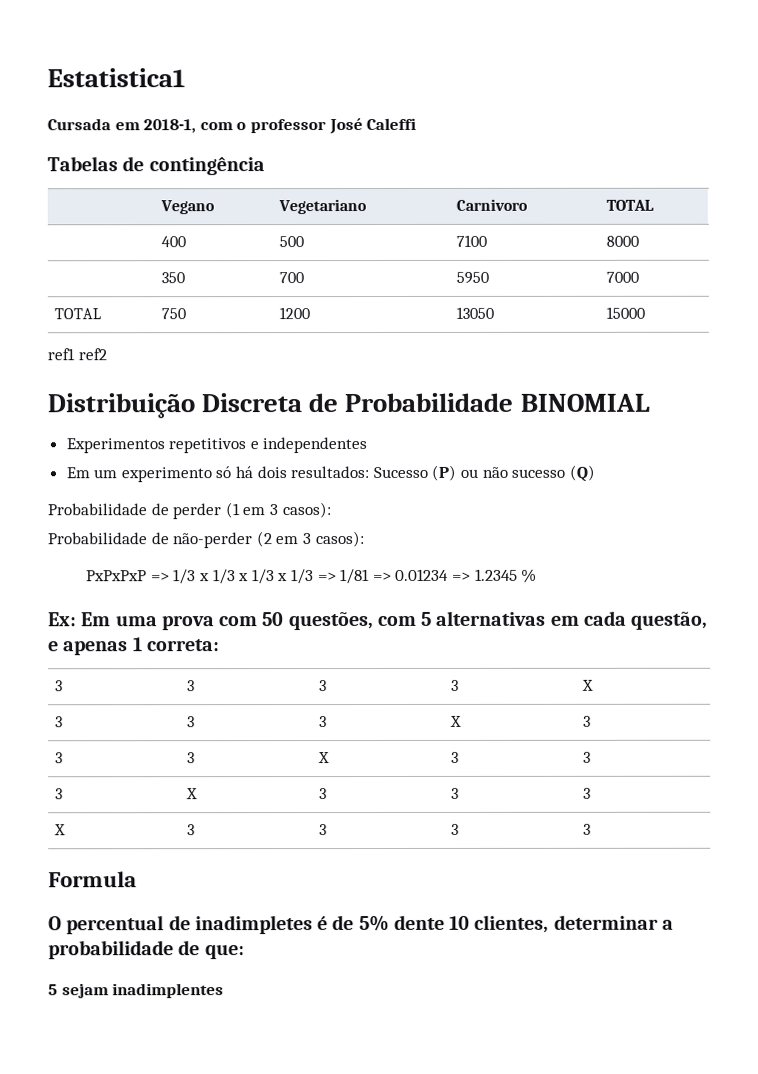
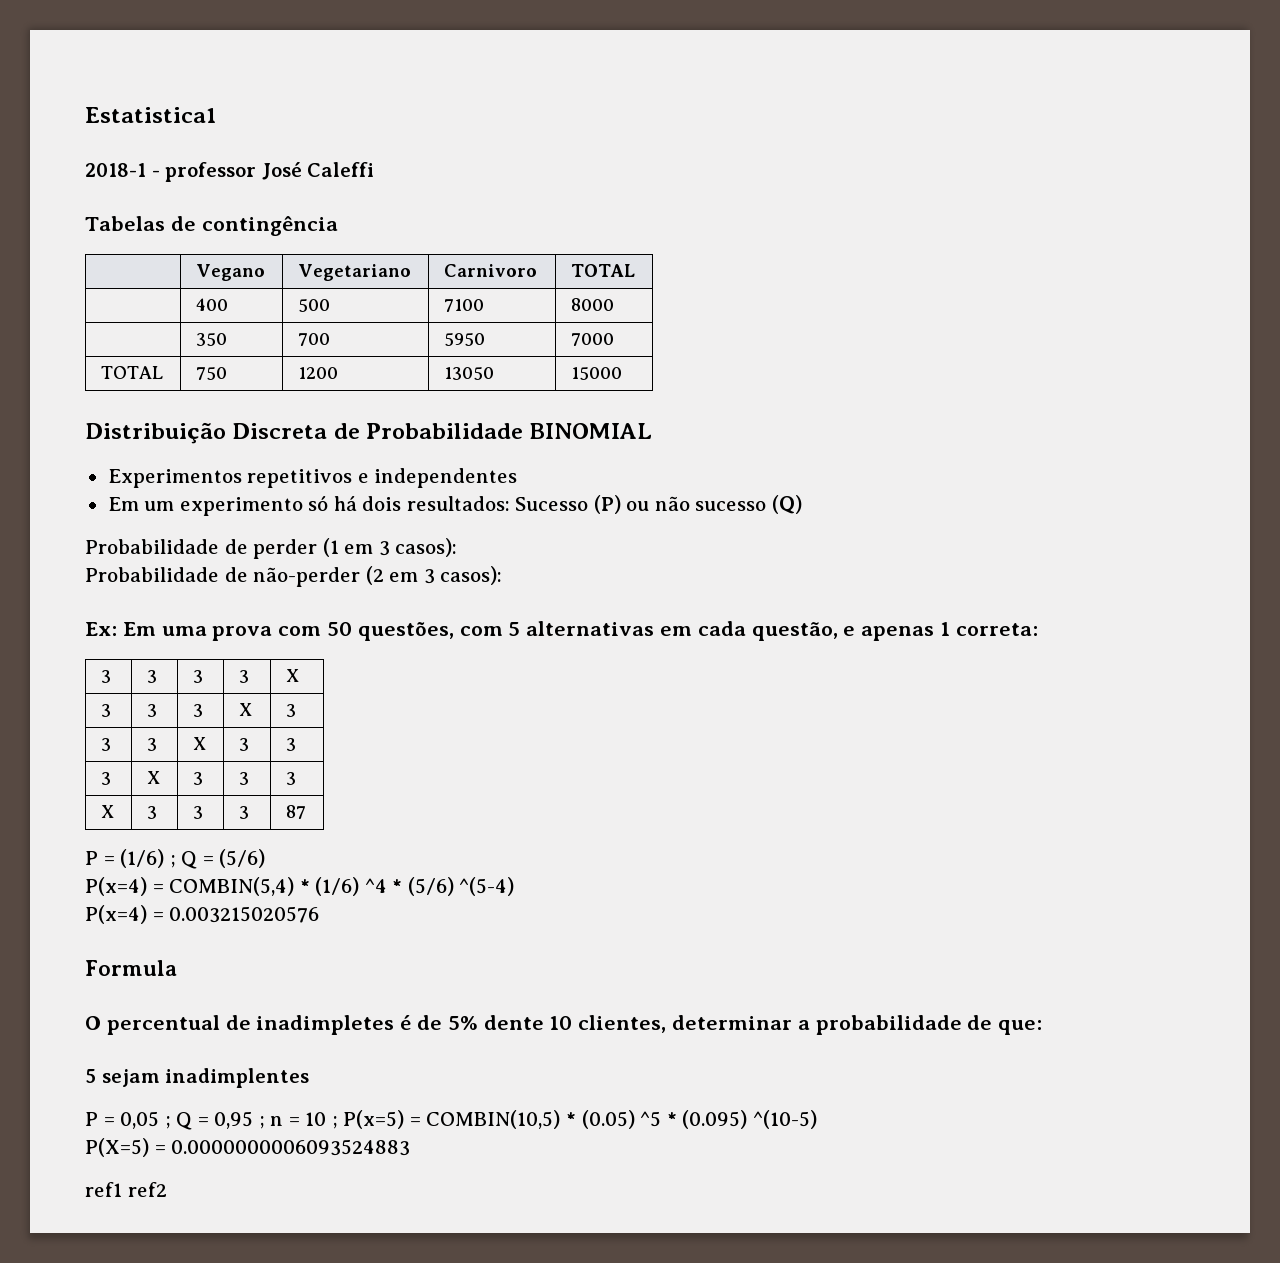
[47,118,247,134] Cursada em 2018-1, com o -> [85,163,160,177] 2018-1 -
[47,348,107,361] // ref1 ref2 -> (623, 373) none
[86,568,538,585] // PxPxPxP => 1/3 x 1/3 x 1/3 x 1/3 => 1/81 => 0.01234 => 1.2345 % -> (503, 575) none
[582,823,591,835] 3 -> [286,805,307,819] [85,849,266,869] [85,877,515,896] [85,905,320,924] 87 // P = (1/6) ; Q = (5/6) // P(x=4) = COMBIN(5,4) * (1/6) ^4 * (5/6) ^(5-4) // P(x=4) = 0.003215020576
(225, 991) none -> [85,1110,817,1130] [85,1138,411,1157] [85,1182,167,1197] // P = 0,05 ; Q = 0,95 ; n = 10 ; P(x=5) = COMBIN(10,5) * (0.05) ^5 * (0.095) ^(10-5) // P(X=5) = 0.0000000006093524883 // ref1 ref2

